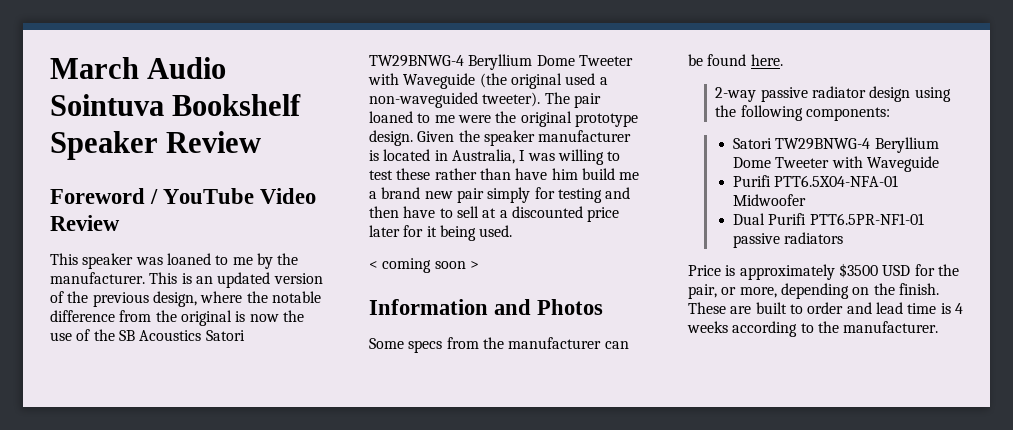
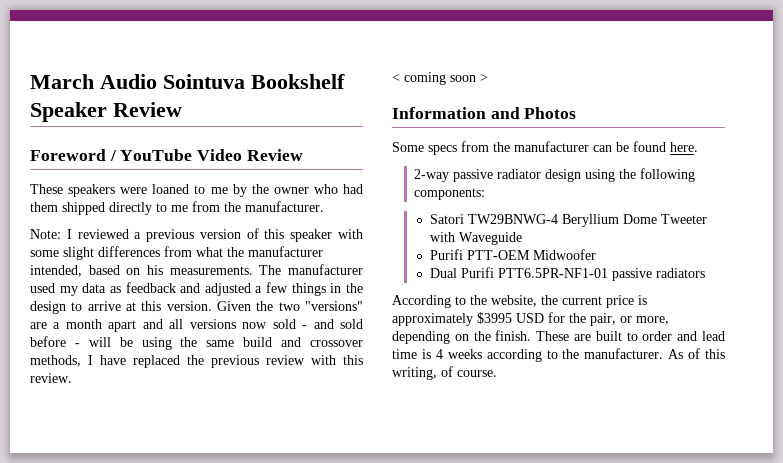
[50,253,163,269] This speaker was -> [30,184,148,197] These speakers were
[50,272,323,288] [50,291,321,307] [50,310,304,326] [50,329,245,341] [369,54,633,70] [368,73,608,89] [369,92,601,108] [369,111,638,127] [369,130,632,146] [369,149,621,165] [369,168,640,180] [369,187,631,203] [369,206,620,222] [369,225,513,241] manufacturer. This is an updated version of the previous design, where the notable difference from the original is now the use of the SB Acoustics Satori TW29BNWG-4 Beryllium Dome Tweeter with Waveguide (the original used a non-waveguided tweeter). The pair loaned to me were the original prototype design. Given the speaker manufacturer is located in Australia, I was willing to test these rather than have him build me a brand new pair simply for testing and then have to sell at a discounted price later for it being used. -> [273,184,363,194] [30,201,324,215] [30,228,363,242] [30,246,323,260] [30,264,363,277] [30,282,363,296] [30,301,363,314] [30,319,363,332] [30,336,363,350] [30,355,363,368] [30,373,72,383] owner who had them shipped directly to me from the manufacturer. // Note: I reviewed a previous version of this speaker with some slight differences from what the manufacturer intended, based on his measurements. The manufacturer used my data as feedback and adjusted a few things in the design to arrive at this version. Given the two "versions" are a month apart and all versions now sold - and sold before - will be using the same build and crossover methods, I have replaced the previous review with this review.
[774,175,899,187] PTT6.5X04-NFA-01 -> [466,250,530,260] PTT-OEM
[688,265,721,276] Price -> [392,295,634,308] According to the website, the current price
[838,263,878,278] $3500 -> [477,312,512,324] $3995
(939, 327) none -> [668,348,725,359] [392,366,497,380] As of this writing, of course.

